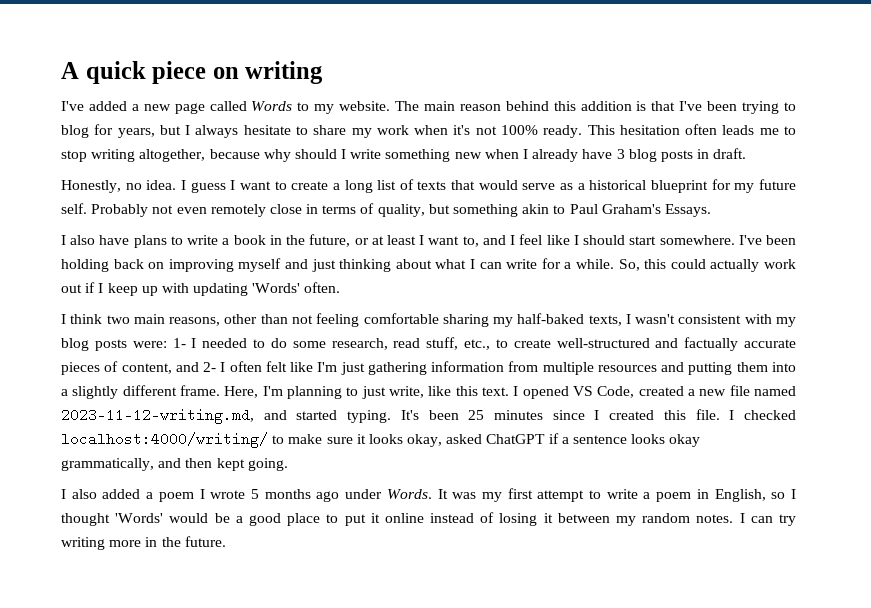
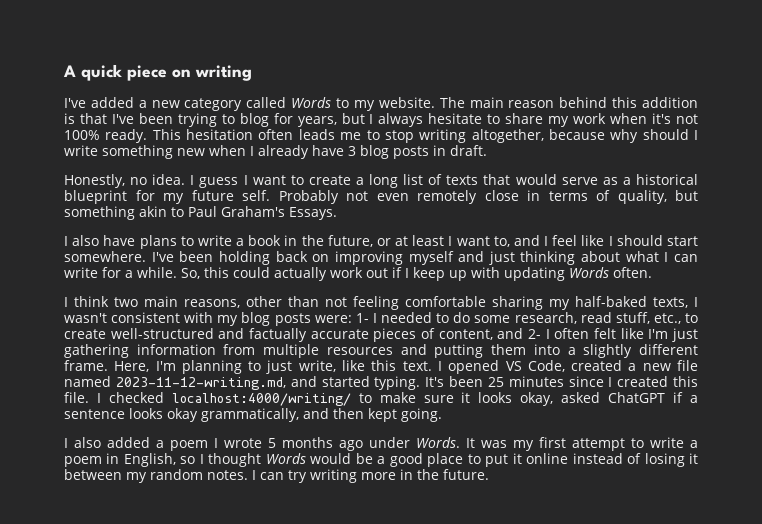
[174,103,205,114] page -> [184,98,243,111] category
[252,283,301,293] 'Words' -> [569,267,609,278] Words
[115,513,164,523] 'Words' -> [265,453,306,464] Words

